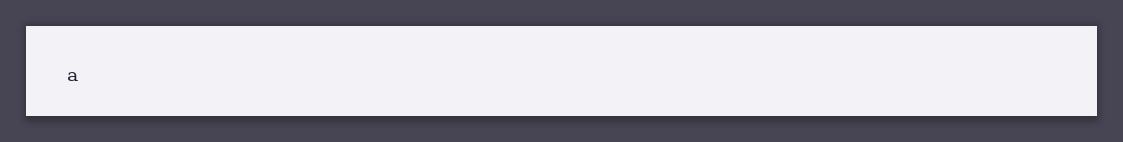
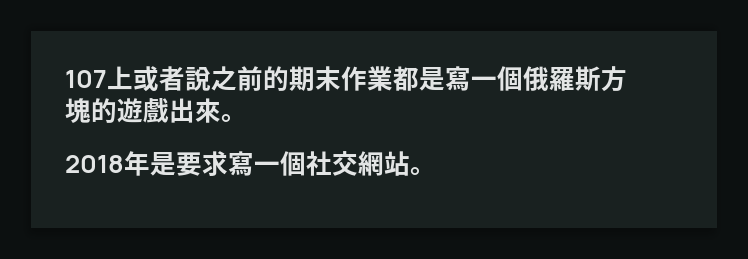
[67,72,78,81] a -> [65,66,627,92] [65,98,247,123] [65,151,436,177] 107上或者說之前的期末作業都是寫一個俄羅斯方塊的遊戲出來。 // 2018年是要求寫一個社交網站。

